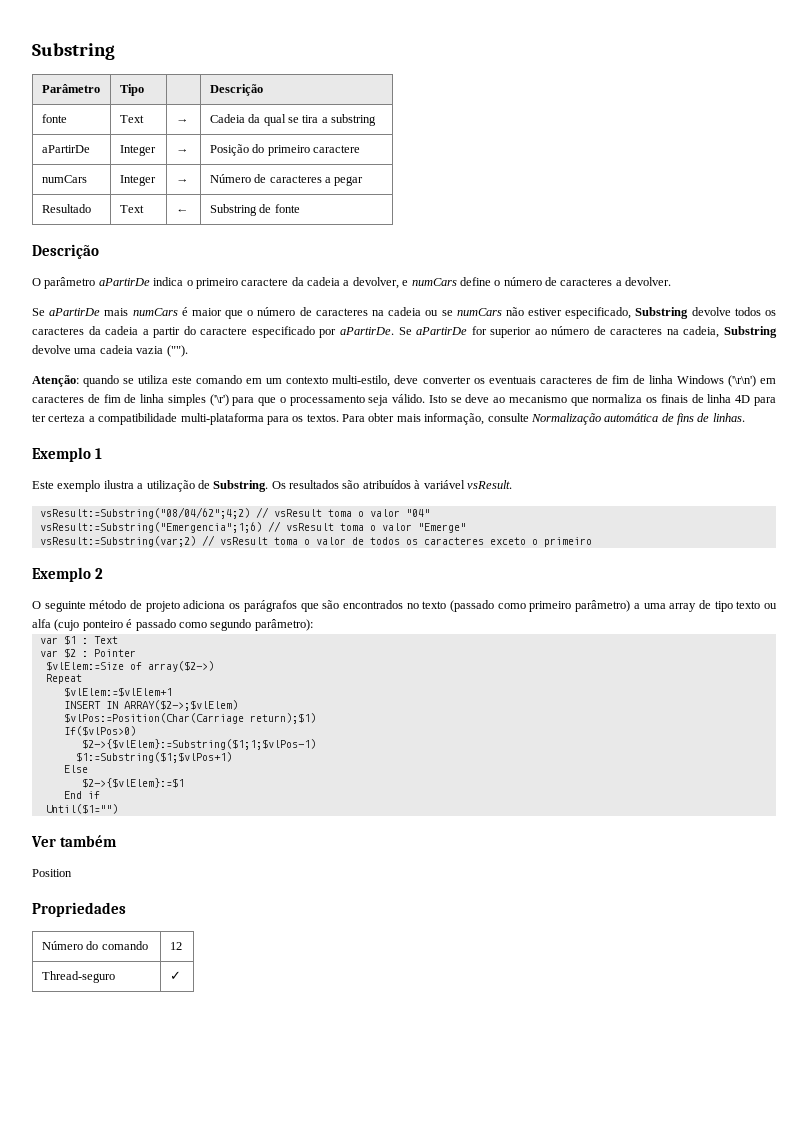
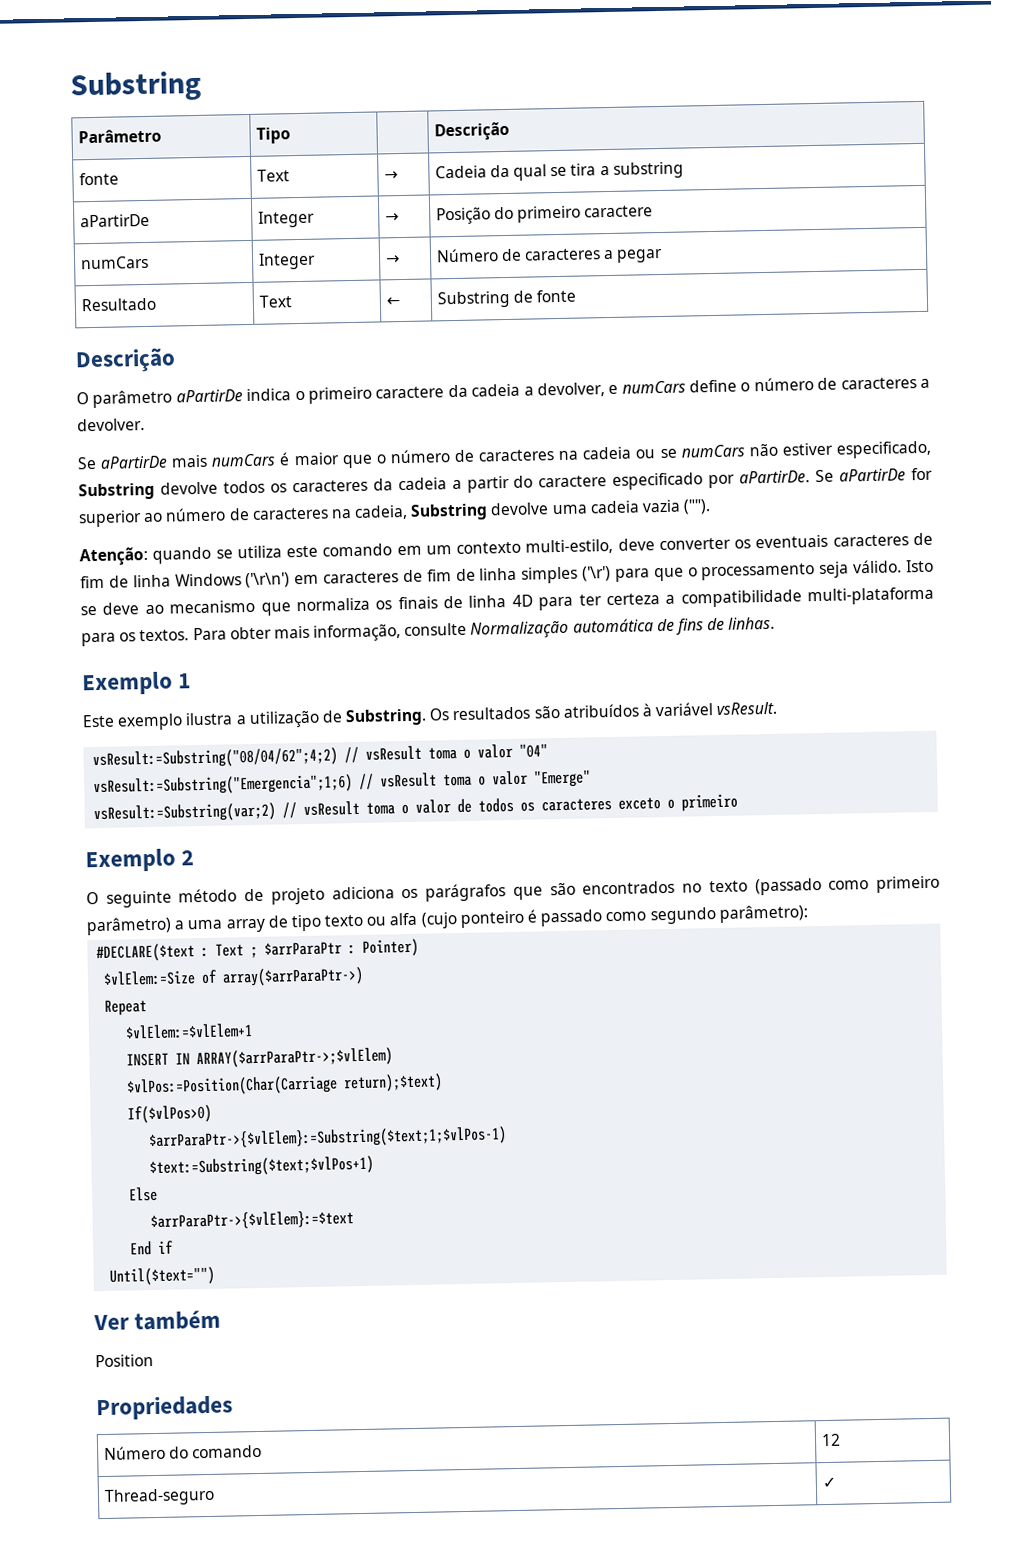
[39,635,76,645] var $1 -> [96,943,196,963] #DECLARE($text
[39,648,136,658] // var $2 : Pointer -> [250,938,420,959] ; $arrParaPtr : Pointer)
[147,661,214,672] array($2->) -> [222,966,365,987] array($arrParaPtr->)
[123,700,238,711] ARRAY($2->;$vlElem) -> [196,1047,394,1069] ARRAY($arrParaPtr->;$vlElem)
[249,713,316,724] return);$1) -> [343,1073,444,1093] return);$text)
[81,739,316,750] [75,752,232,763] $2->{$vlElem}:=Substring($1;1;$vlPos-1) // $1:=Substring($1;$vlPos+1) -> [148,1126,508,1151] [149,1155,375,1178] $arrParaPtr->{$vlElem}:=Substring($text;1;$vlPos-1) // $text:=Substring($text;$vlPos+1)
[81,778,184,788] $2->{$vlElem}:=$1 -> [150,1210,355,1231] $arrParaPtr->{$vlElem}:=$text
[45,804,118,814] Until($1="") -> [109,1266,216,1286] Until($text="")

